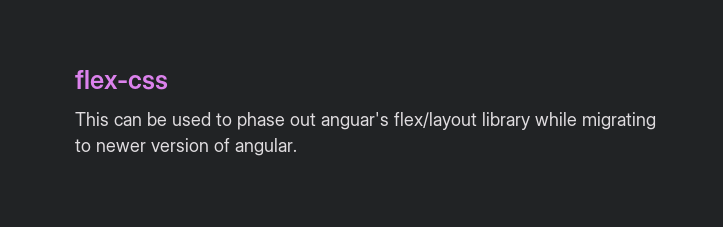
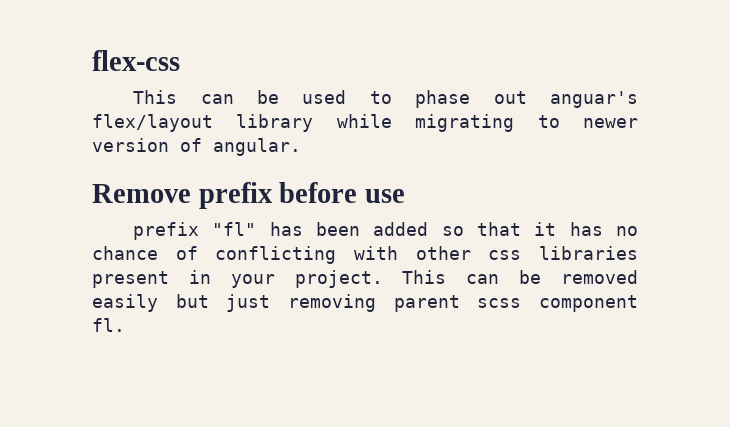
(297, 147) none -> [92,182,406,209] [133,222,638,240] [92,246,638,264] [92,270,638,288] [92,294,638,312] [92,318,125,332] // Remove prefix before use // prefix "fl" has been added so that it has no chance of conflicting with other css libraries present in your project. This can be removed easily but just removing parent scss component fl.

